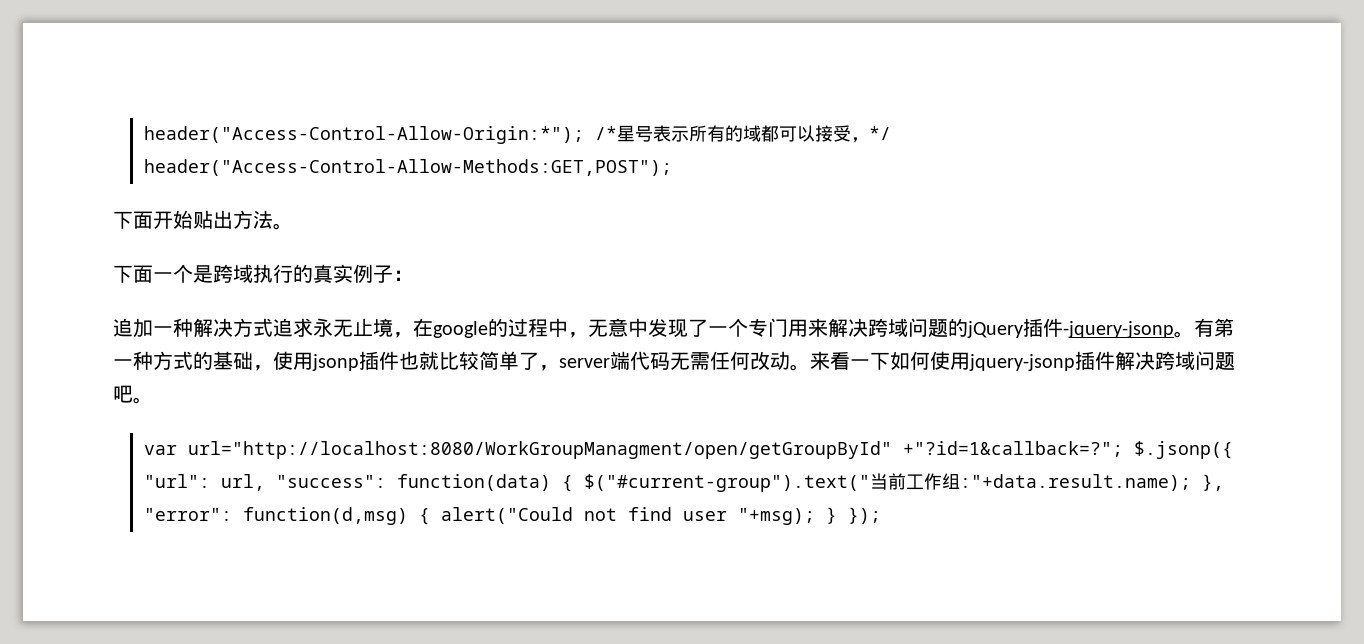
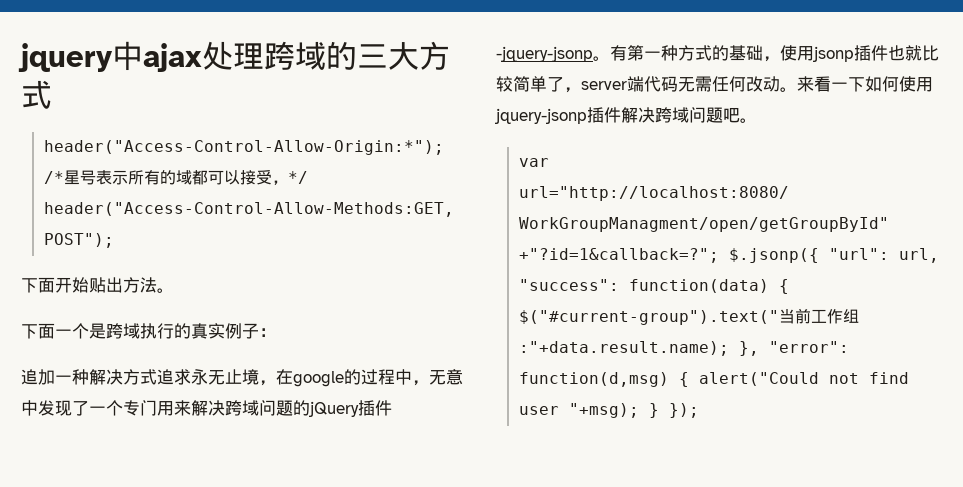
(143, 135) none -> [18,41,450,72] [21,80,52,109] jquery中ajax处理跨域的三大方式 //

